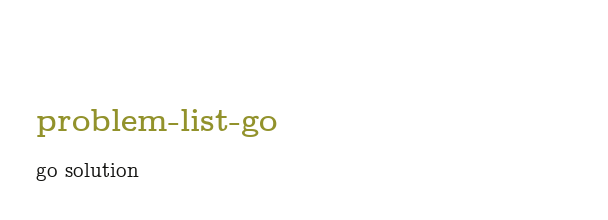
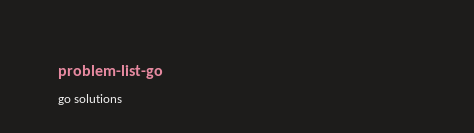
[65,163,139,177] solution -> [74,94,123,103] solutions

